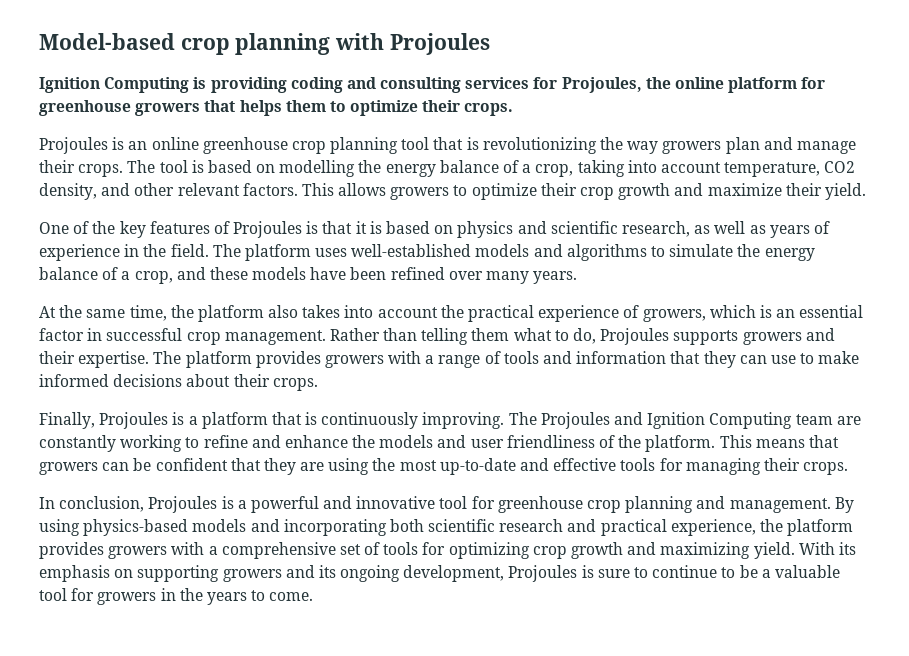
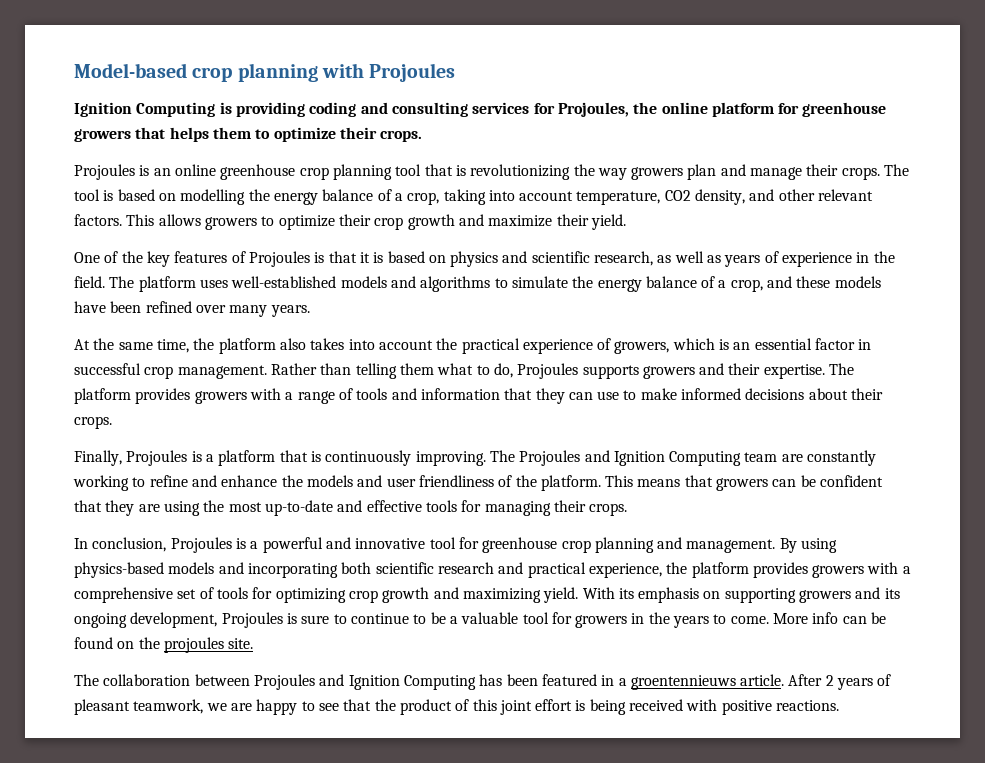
(314, 596) none -> [773,612,887,624] [74,637,254,653] [74,674,892,690] [74,699,840,715] More info can be found on the projoules site. // The collaboration between Projoules and Ignition Computing has been featured in a groentennieuws article. After 2 years of pleasant teamwork, we are happy to see that the product of this joint effort is being received with positive reactions.

